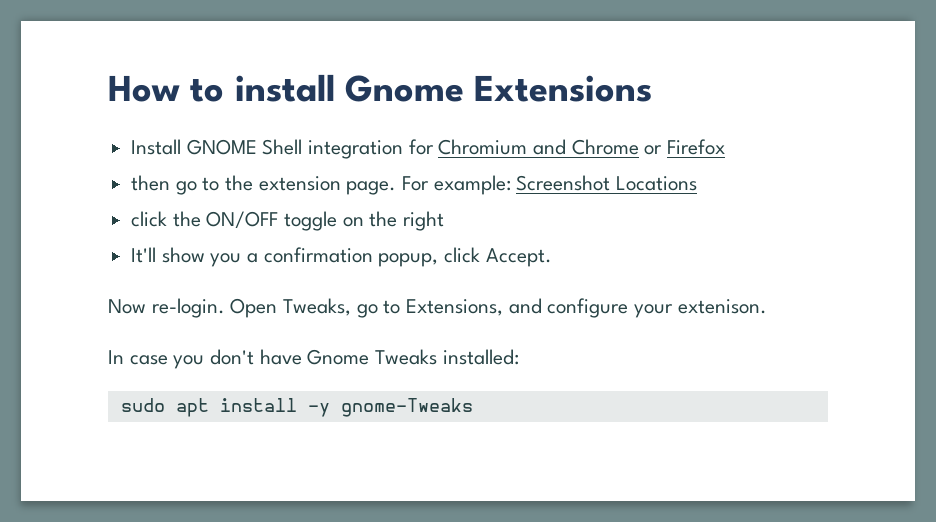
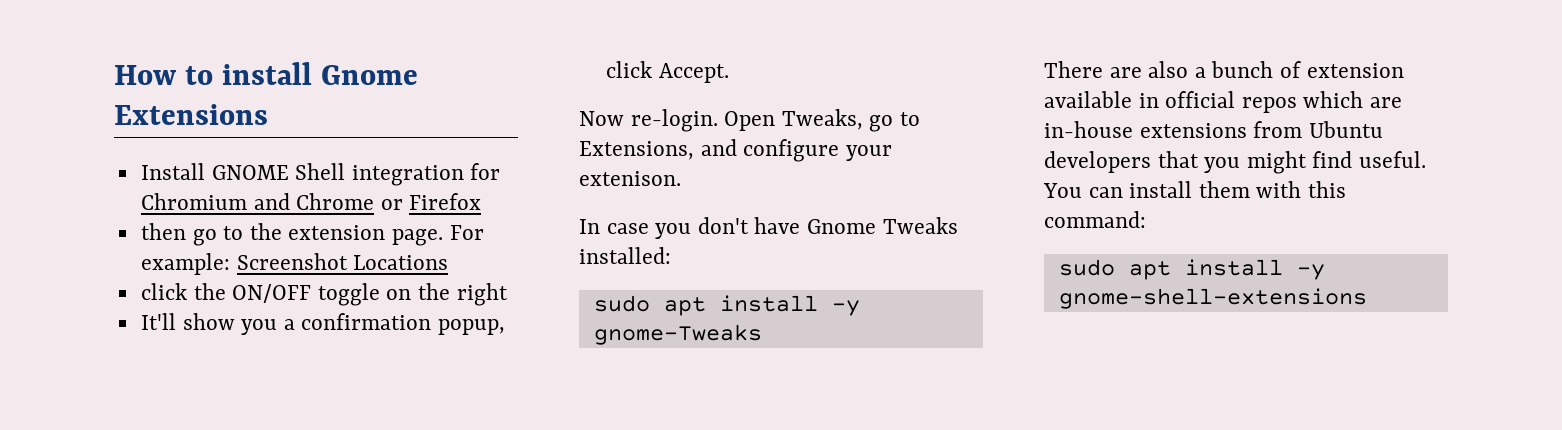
(473, 407) none -> [1044,61,1404,78] [1044,91,1403,113] [1044,121,1383,138] [1044,151,1427,174] [1043,181,1347,198] [1044,211,1146,228] [1058,259,1325,280] [1058,288,1367,309] // There are also a bunch of extension available in official repos which are in-house extensions from Ubuntu developers that you might find useful. You can install them with this command: // sudo apt install -y gnome-shell-extensions

